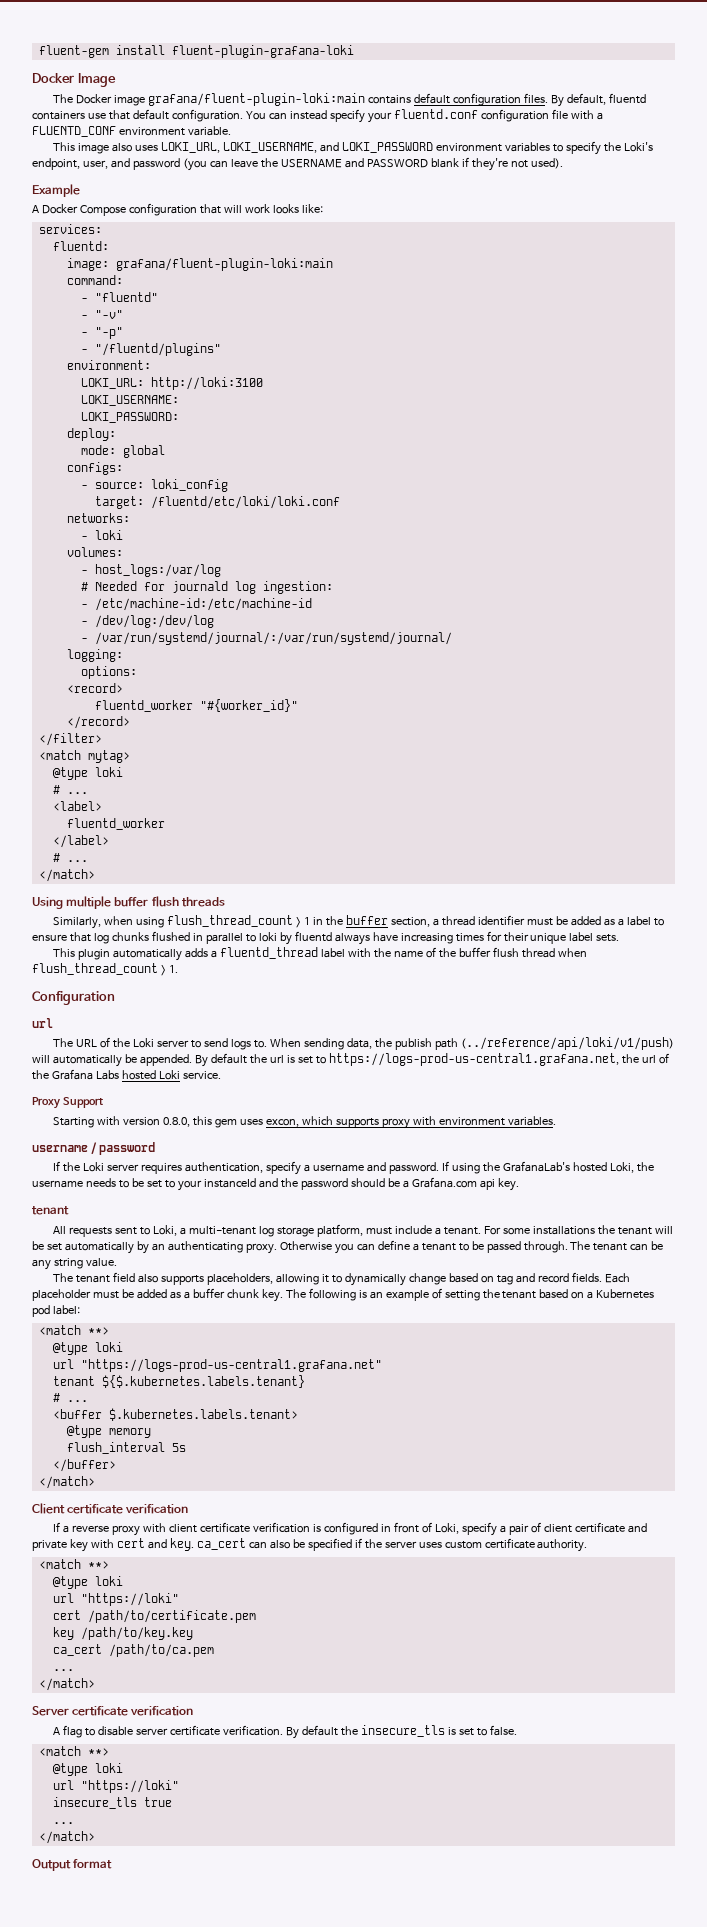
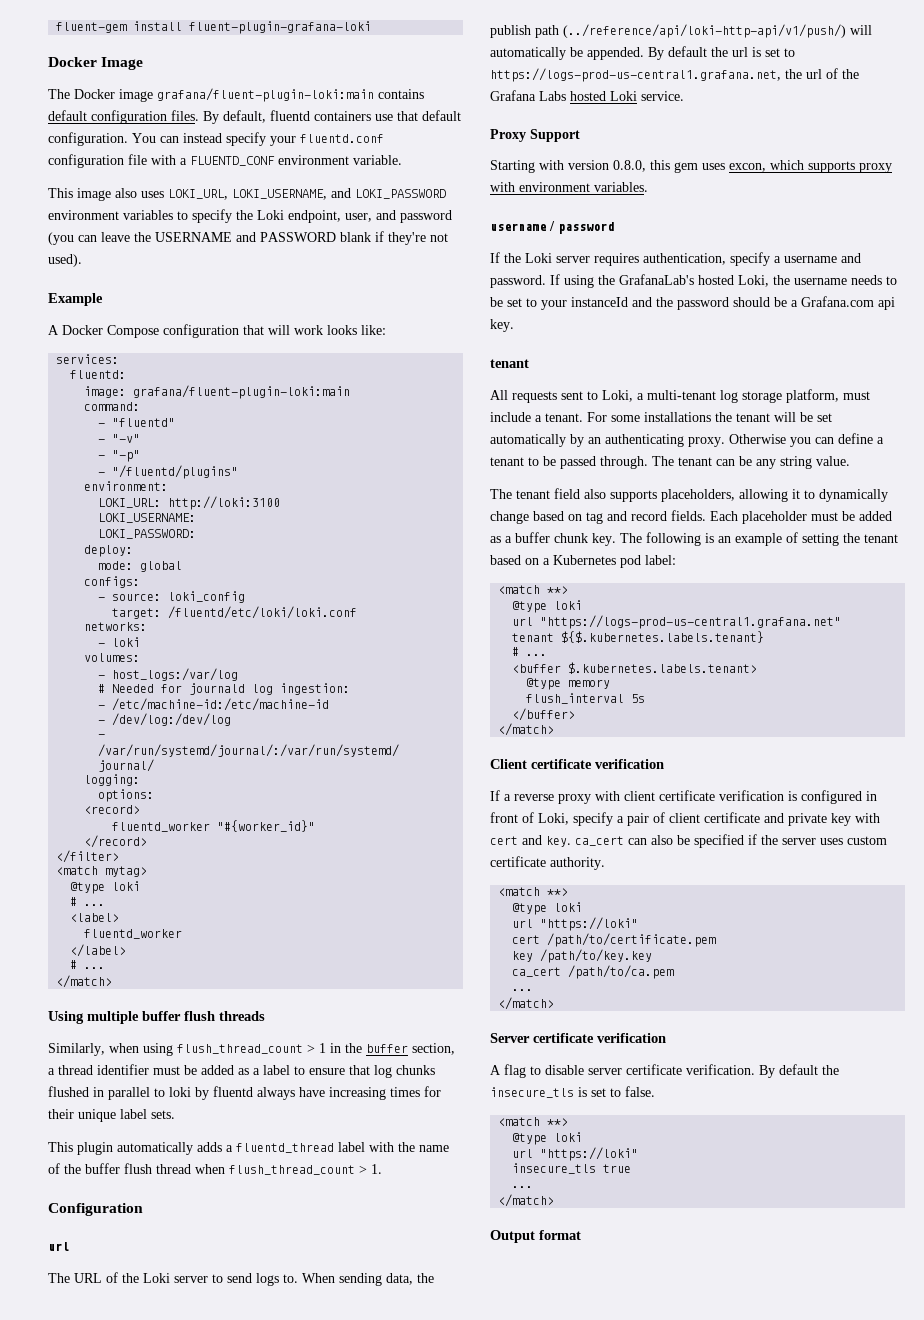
[623,142,653,152] Loki's -> [257,210,284,220] Loki
[460,1037,674,1050] (../reference/api/loki/v1/push) -> [563,24,846,38] (../reference/api/loki-http-api/v1/push/)

